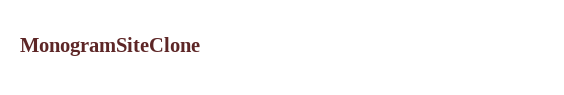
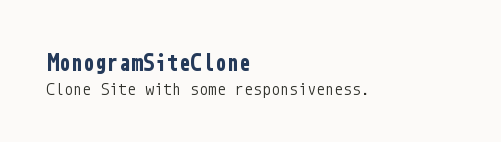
(200, 46) none -> [46,83,370,98] // Clone Site with some responsiveness.

